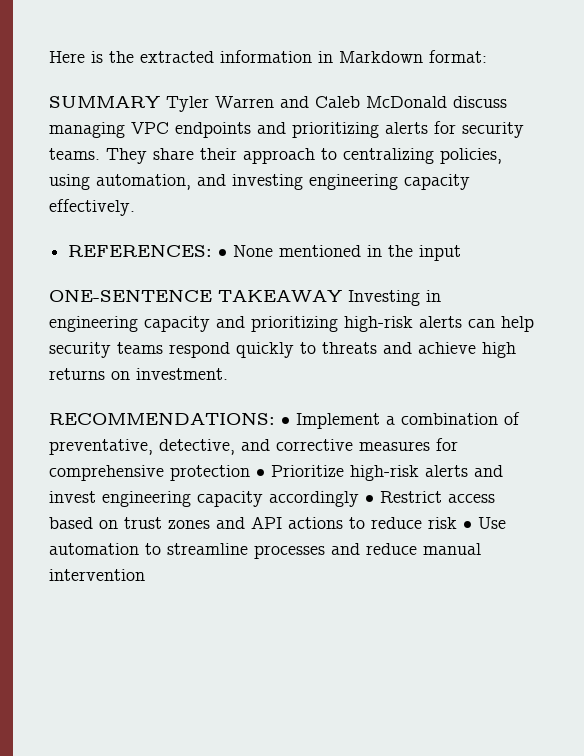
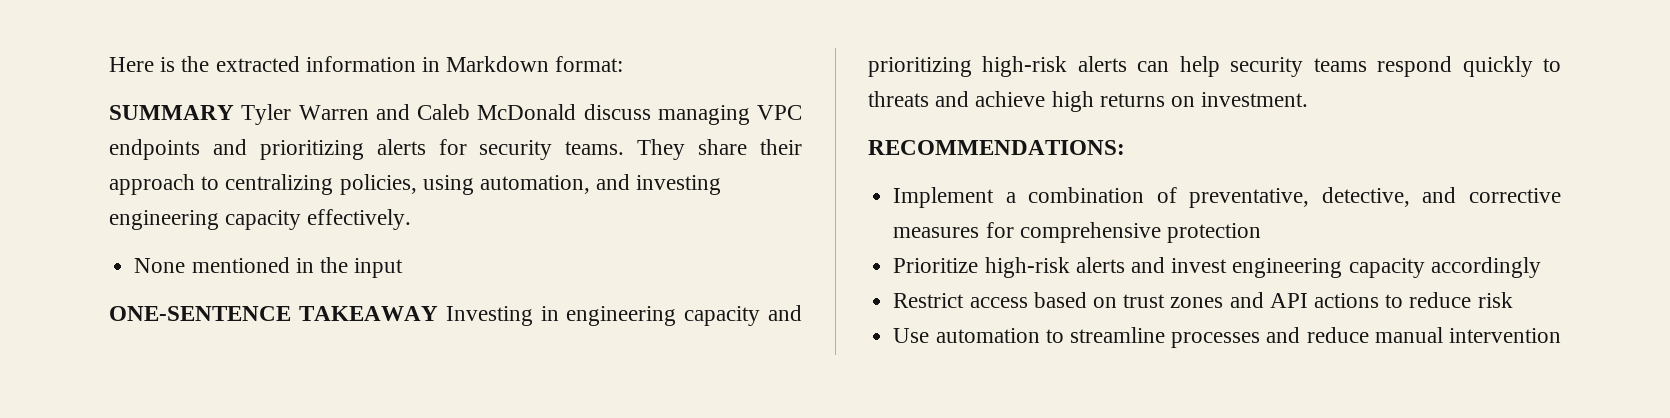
[68,244,228,257] REFERENCES: • -> (412, 219) none
[281,417,290,425] • -> (1125, 147) //
[256,469,265,477] • -> (1261, 233) //
[365,495,374,503] • -> (1541, 267) //
[463,521,472,529] • -> (1513, 300) //

